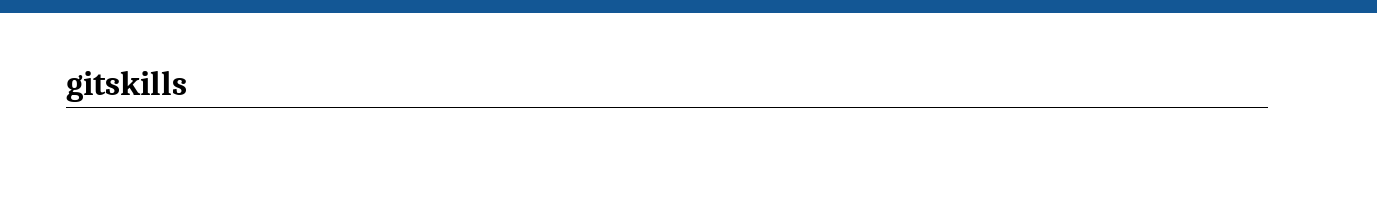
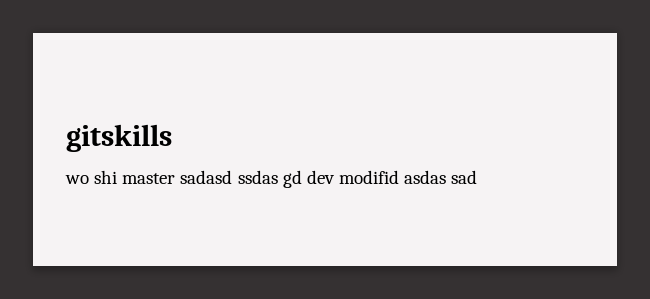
(187, 86) none -> [65,170,478,188] // wo shi master sadasd ssdas gd dev modifid asdas sad

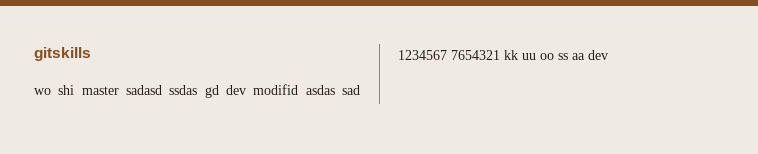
(478, 177) none -> [398,50,608,60] 1234567 7654321 kk uu oo ss aa dev

